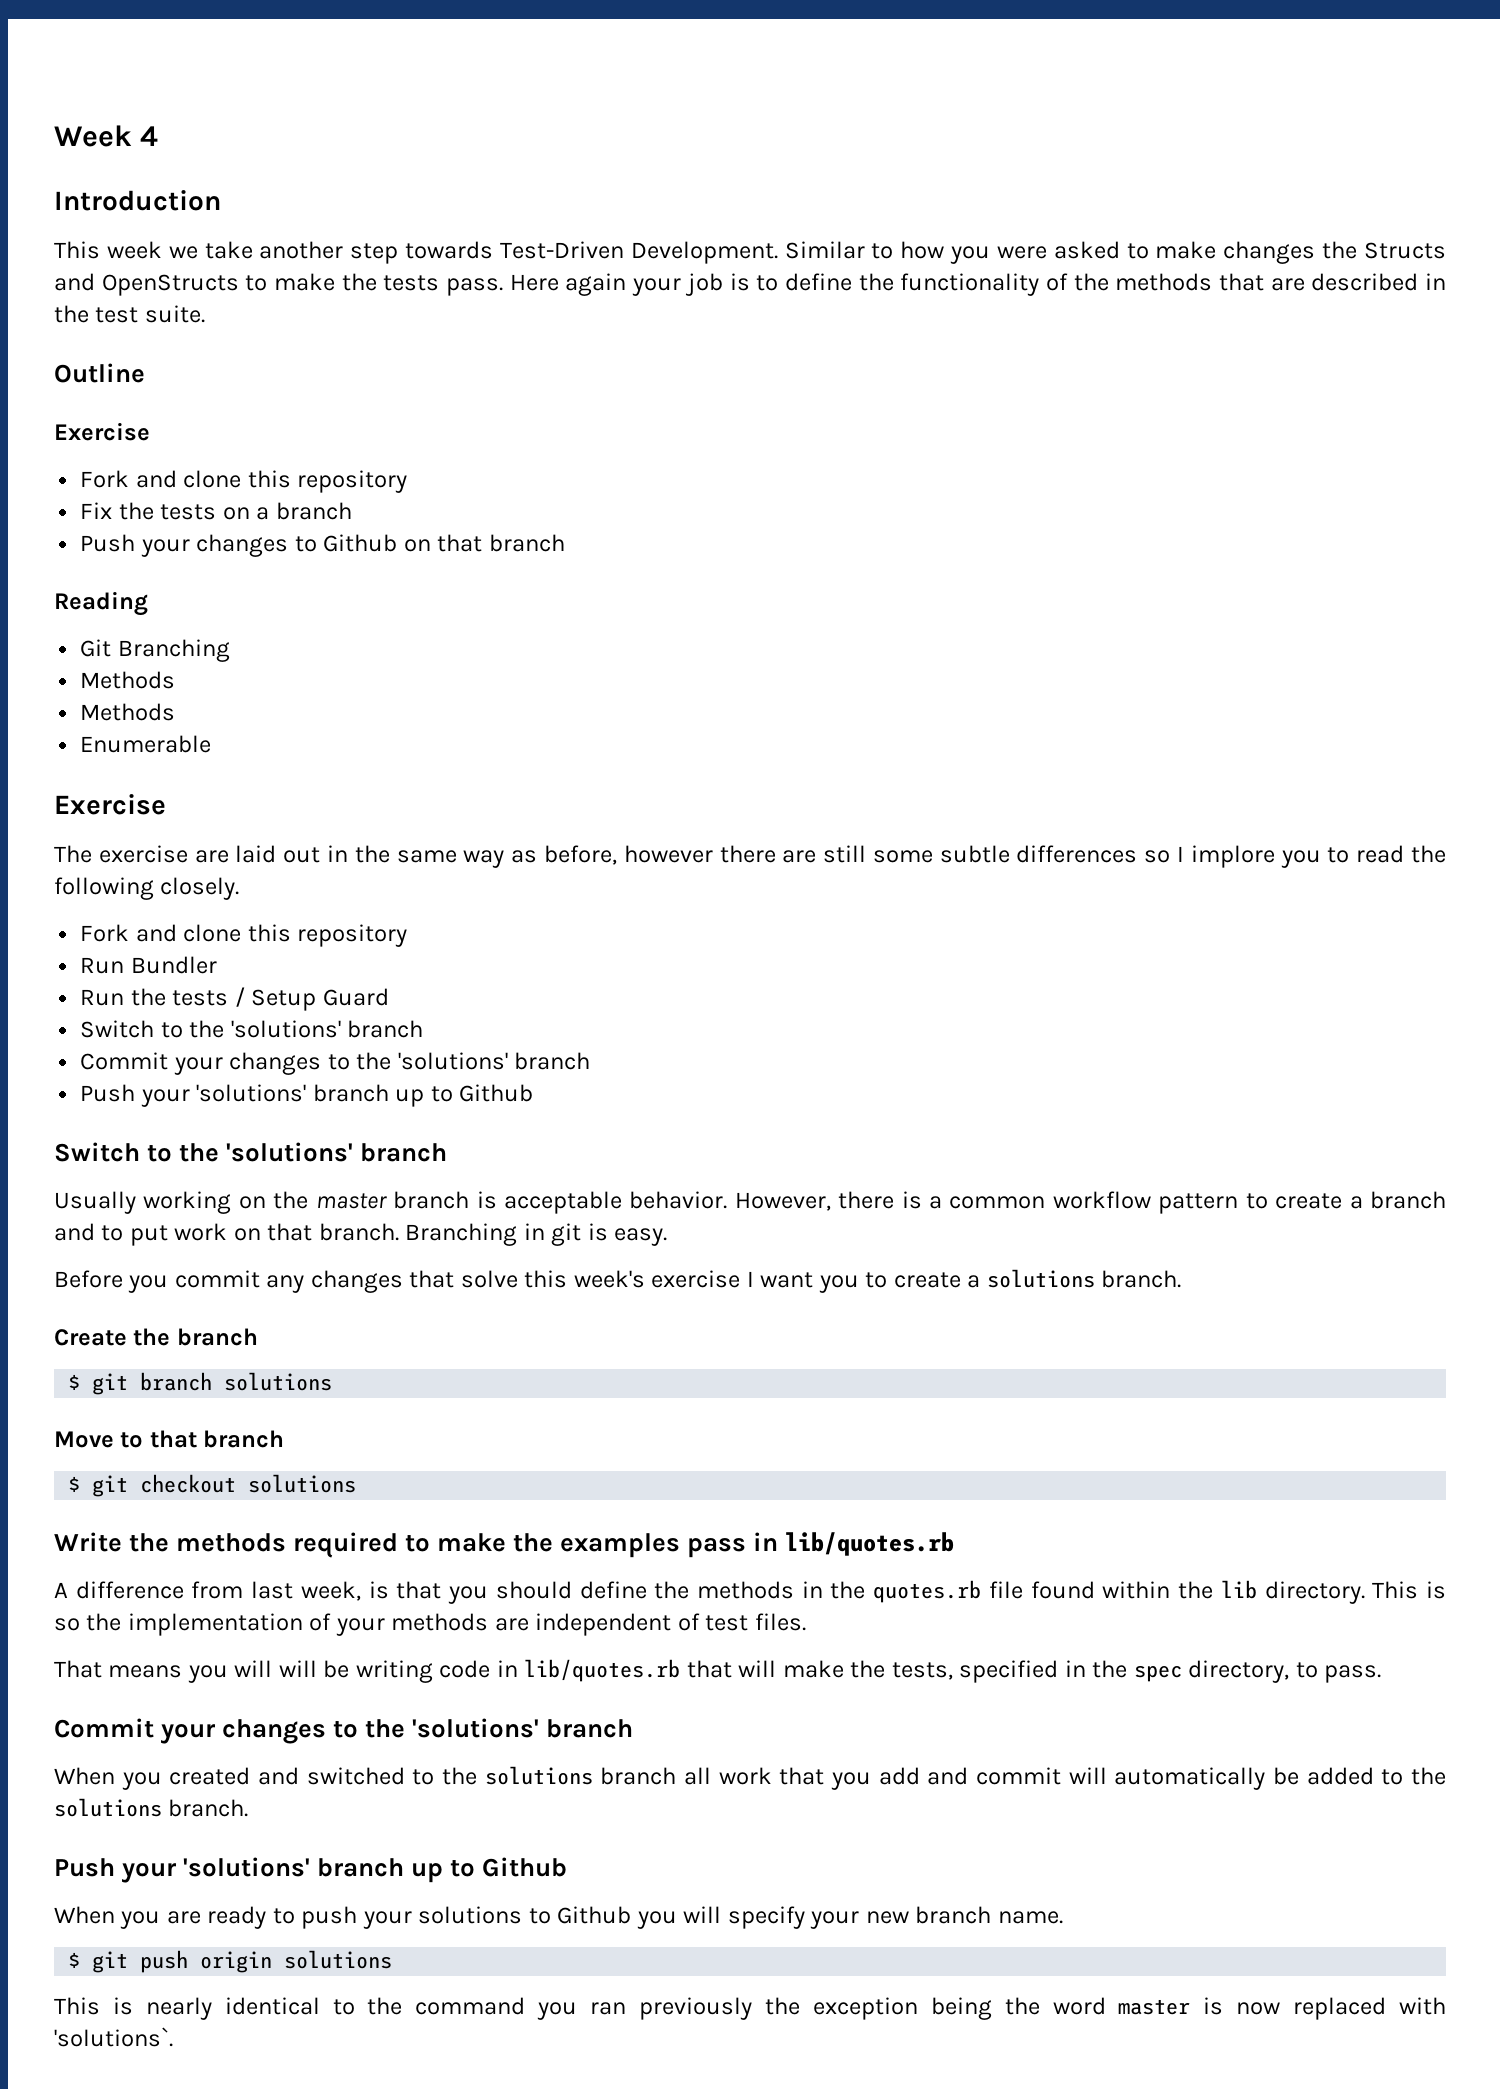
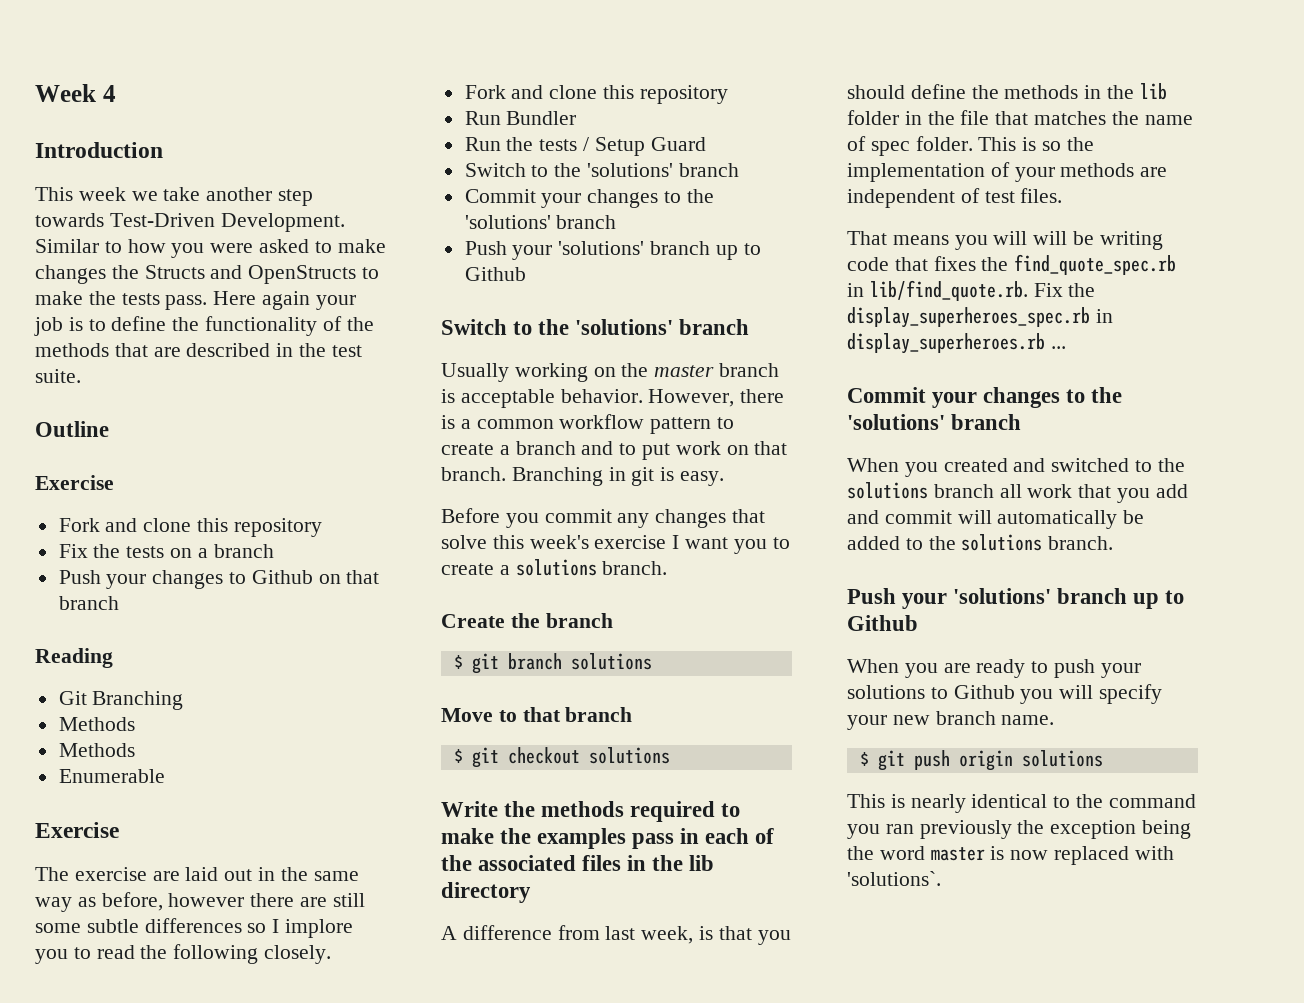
[785,1532,955,1556] lib/quotes.rb -> [705,828,775,844] [441,855,715,871] [441,882,531,903] each of the associated files in the lib directory
[873,1580,1365,1604] quotes.rb file found within the lib directory. -> [1139,83,1167,100] [847,110,1193,125] [847,136,973,156] lib folder in the file that matches the name of spec folder.
[496,1659,1382,1683] in lib/quotes.rb that will make the tests, specified in the spec directory, to pass. -> [894,254,1177,275] [847,280,1096,301] [847,307,1113,328] [847,333,1066,354] that fixes the find_quote_spec.rb in lib/find_quote.rb. Fix the display_superheroes_spec.rb in display_superheroes.rb ...

